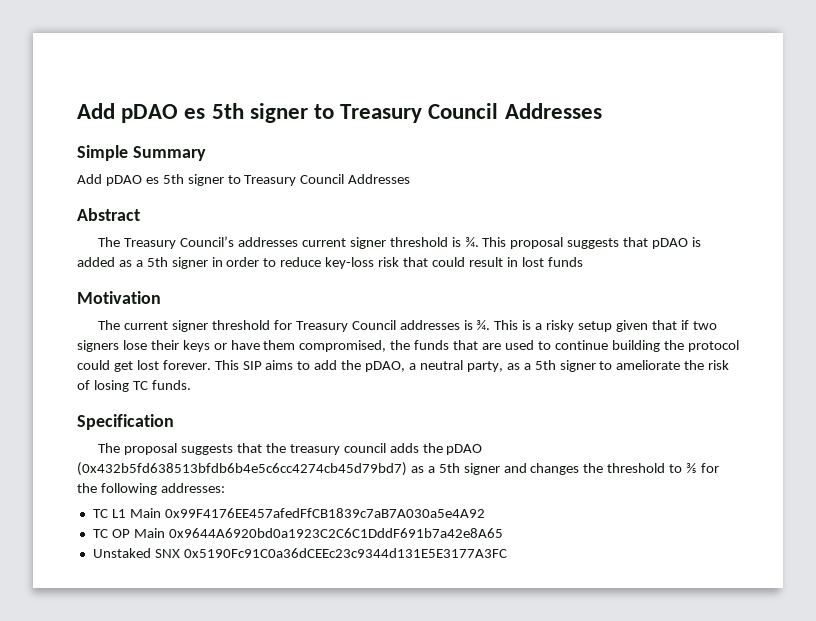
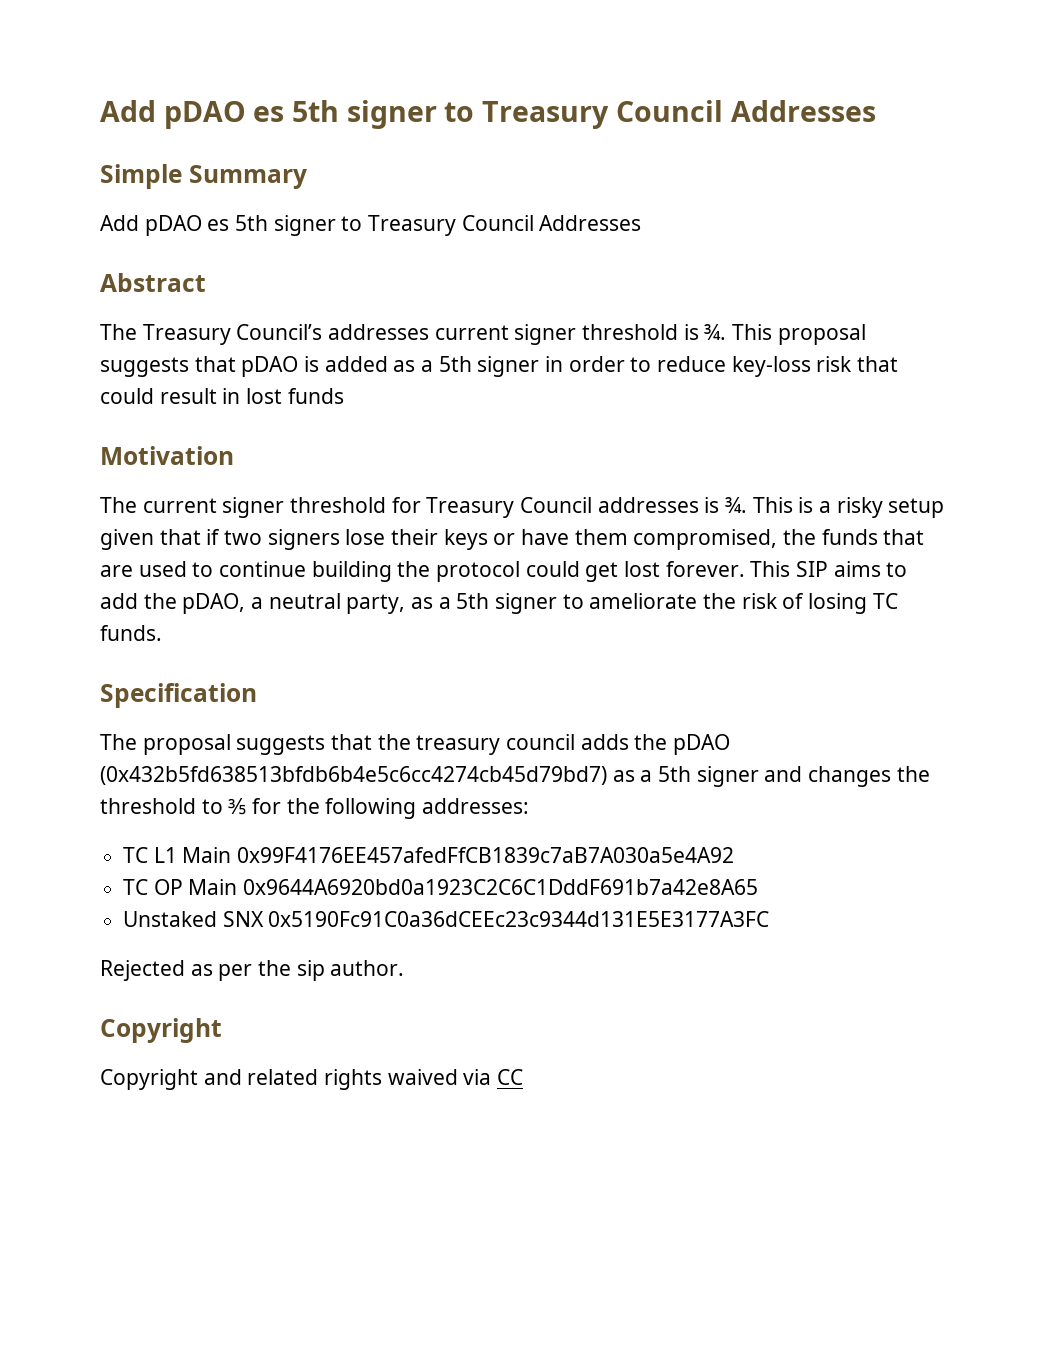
(507, 553) none -> [100,960,405,981] [100,1018,222,1043] [100,1069,524,1090] // Rejected as per the sip author. // Copyright // Copyright and related rights waived via CC

